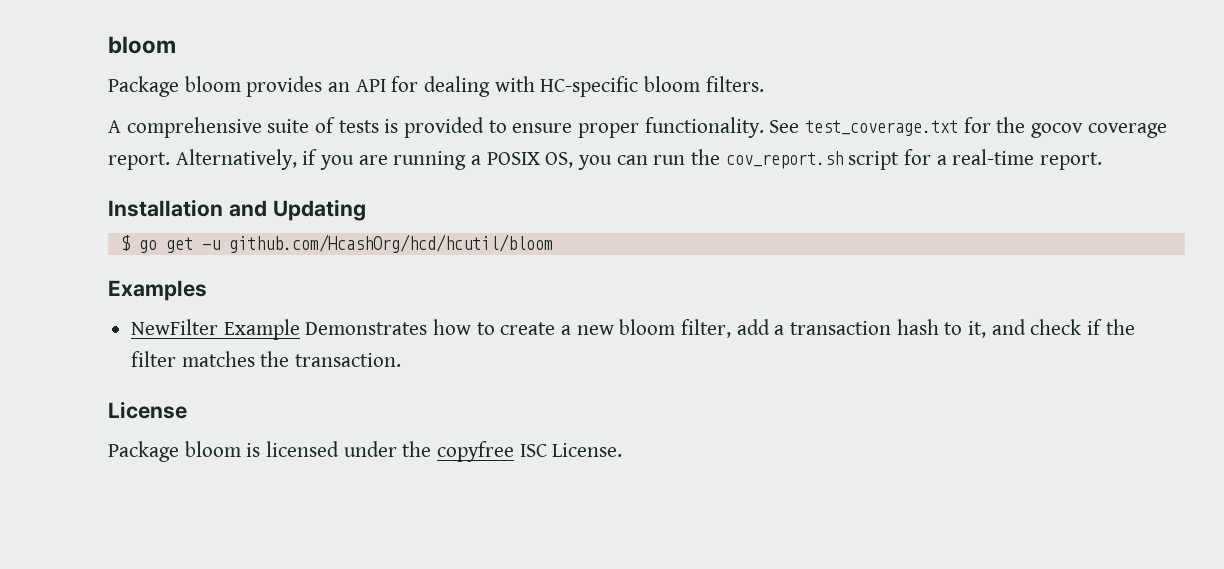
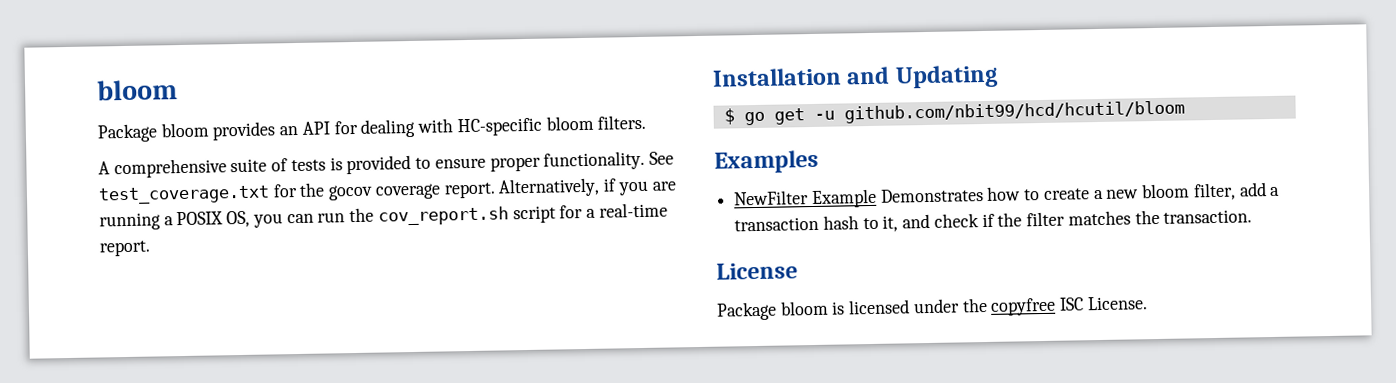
[228,234,553,253] github.com/HcashOrg/hcd/hcutil/bloom -> [843,100,1185,124] github.com/nbit99/hcd/hcutil/bloom

